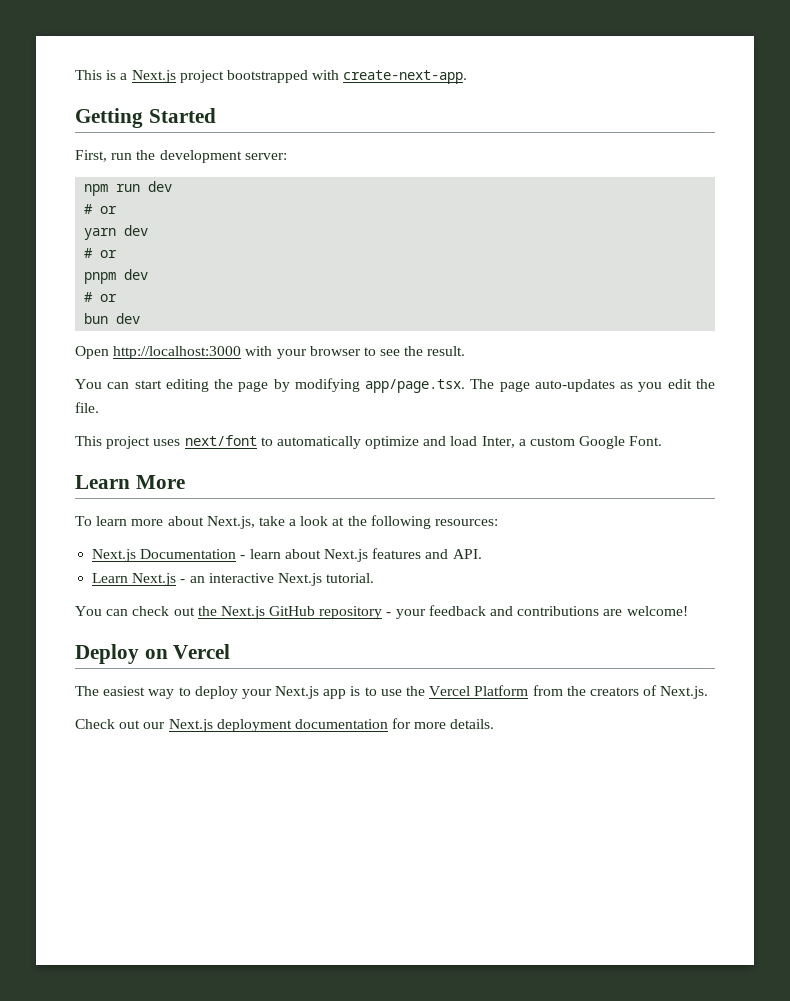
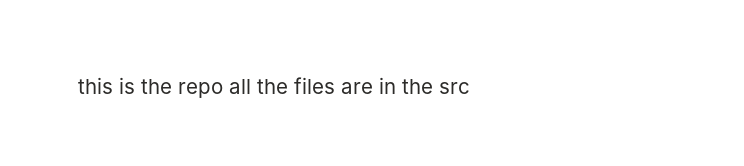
[75,70,468,84] [75,108,216,128] [75,150,287,163] [84,181,173,196] [84,204,118,214] [84,225,149,240] [84,248,118,258] [84,269,149,284] [84,292,118,302] [84,313,141,324] [75,346,466,359] [75,378,715,393] [75,402,99,413] [75,435,663,449] [75,475,185,489] [75,515,499,529] [92,548,482,562] [92,573,375,586] [75,605,688,619] [75,644,231,664] [75,685,709,699] [75,718,495,732] This is a Next.js project bootstrapped with create-next-app. // Getting Started // First, run the development server: // npm run dev // # or // yarn dev // # or // pnpm dev // # or // bun dev // Open http://localhost:3000 with your browser to see the result. // You can start editing the page by modifying app/page.tsx. The page auto-updates as you edit the file. // This project uses next/font to automatically optimize and load Inter, a custom Google Font. // Learn More // To learn more about Next.js, take a look at the following resources: // Next.js Documentation - learn about Next.js features and API. // Learn Next.js - an interactive Next.js tutorial. // You can check out the Next.js GitHub repository - your feedback and contributions are welcome! // Deploy on Vercel // The easiest way to deploy your Next.js app is to use the Vercel Platform from the creators of Next.js. // Check out our Next.js deployment documentation for more details. -> [78,77,470,98] this is the repo all the files are in the src

